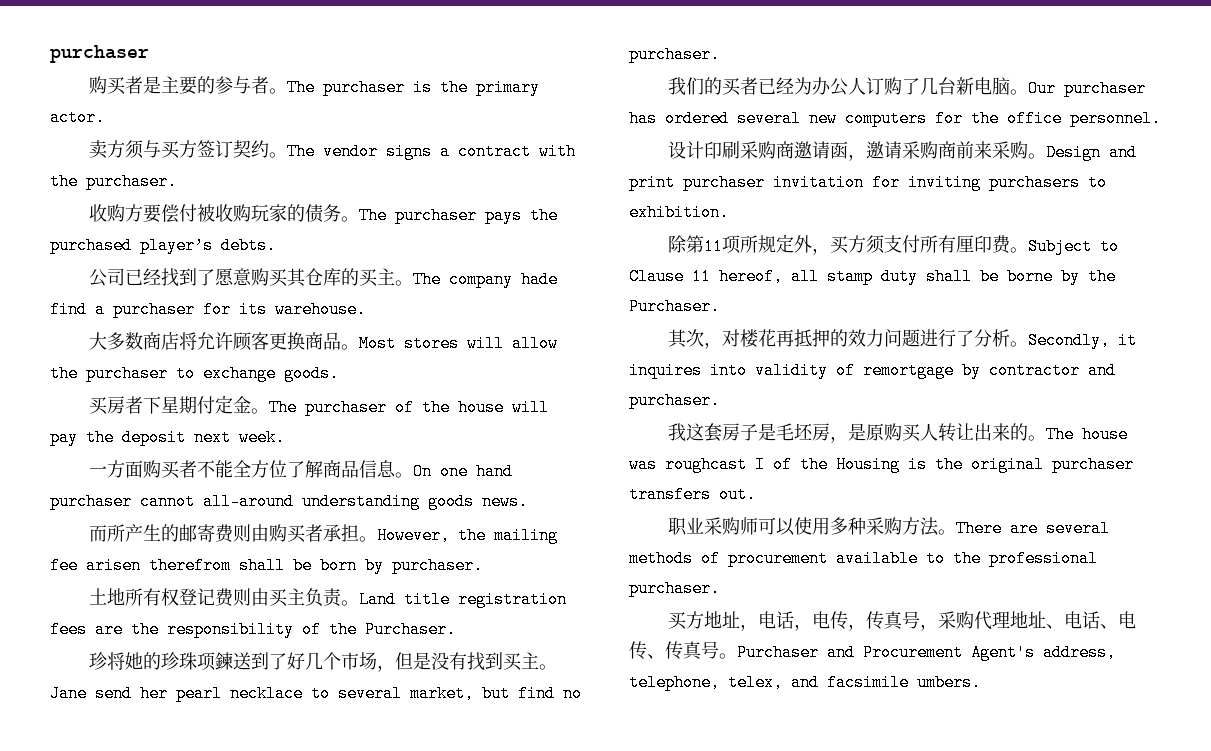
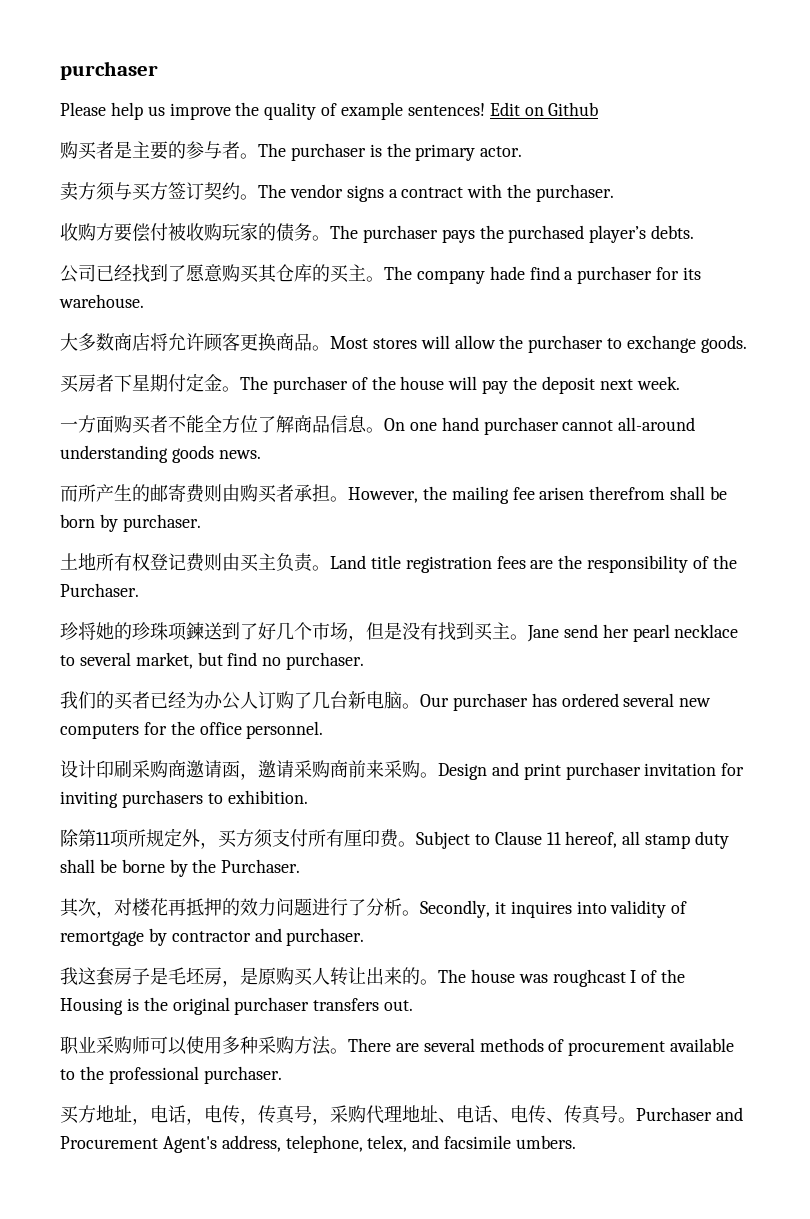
[50,45,149,63] purchaser -> [60,61,158,80] [60,102,599,120] purchaser // Please help us improve the quality of example sentences! Edit on Github

